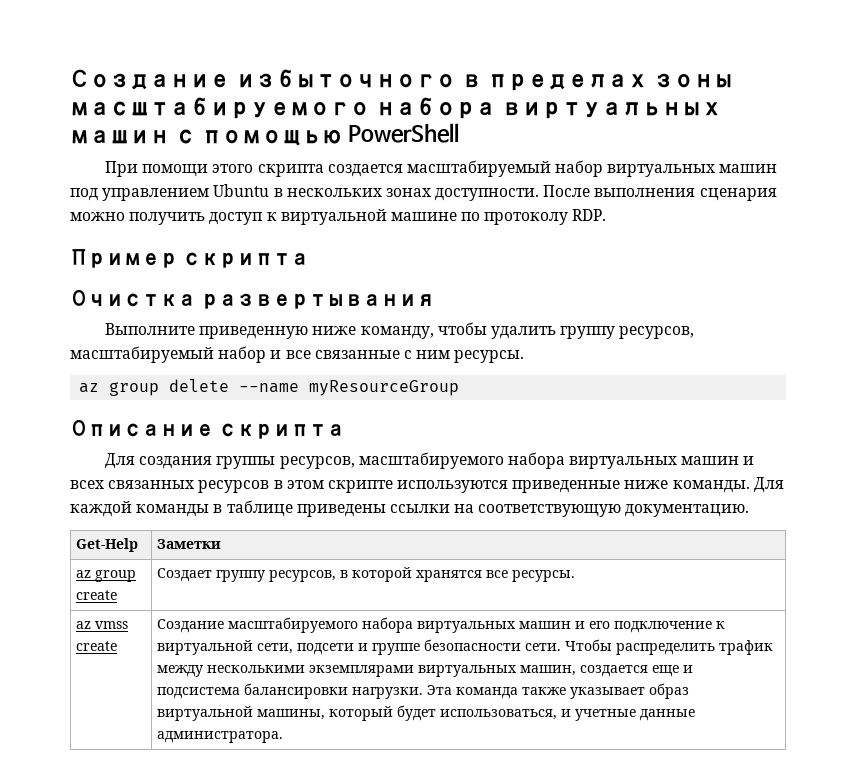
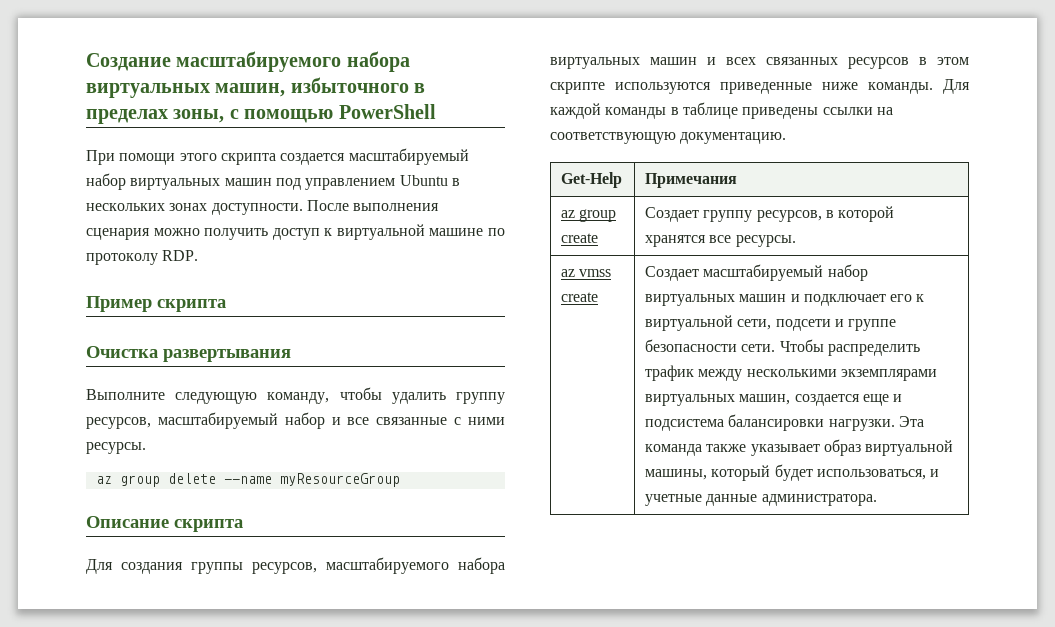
[70,69,734,91] [70,97,722,119] [70,130,170,144] Создание избыточного в пределах зоны масштабируемого набора виртуальных машин -> [86,51,410,72] [86,77,426,98] [86,109,225,124] Создание масштабируемого набора виртуальных машин, избыточного в пределах зоны,
[199,326,357,339] приведенную ниже -> [175,392,258,404] следующую
[416,350,451,359] ним -> [467,417,505,425] ними
[157,539,222,549] Заметки -> [644,173,737,188] Примечания
[157,617,713,633] Создание масштабируемого набора виртуальных машин и его подключение -> [644,264,868,281] [644,294,913,306] Создает масштабируемый набор виртуальных машин и подключает его

